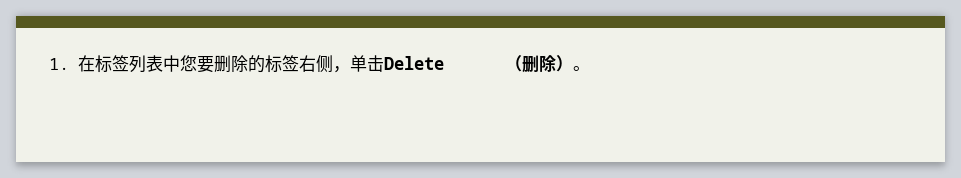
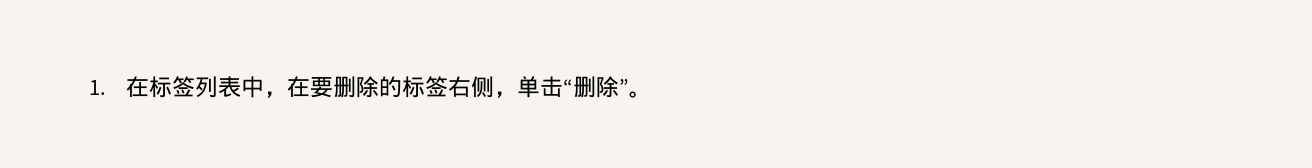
[179,55,197,72] 您 -> [263,76,310,98] ，在
[383,55,573,73] Delete（删除） -> [562,76,629,98] “删除”

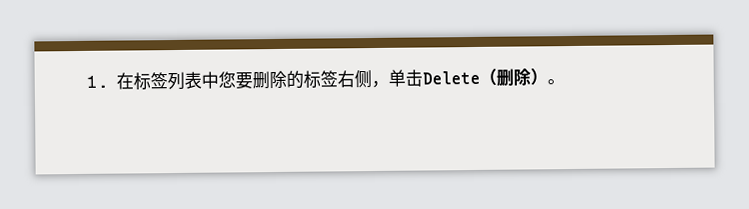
[263,76,310,98] ，在 -> [217,71,236,89] 您
[562,76,629,98] “删除” -> [421,68,548,87] Delete（删除）

